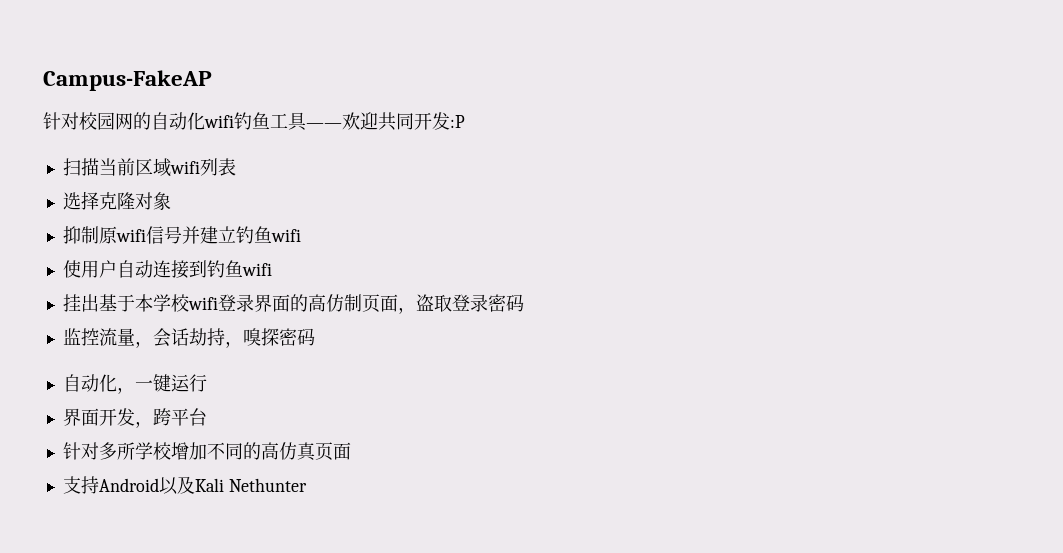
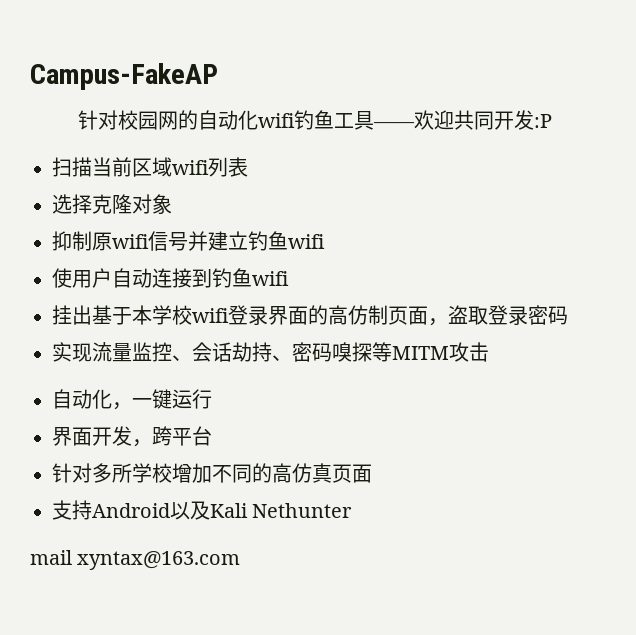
[62,328,315,348] 监控流量，会话劫持，嗅探密码 -> [52,342,489,362] 实现流量监控、会话劫持、密码嗅探等MITM攻击
(307, 485) none -> [30,550,241,570] // mail xyntax@163.com

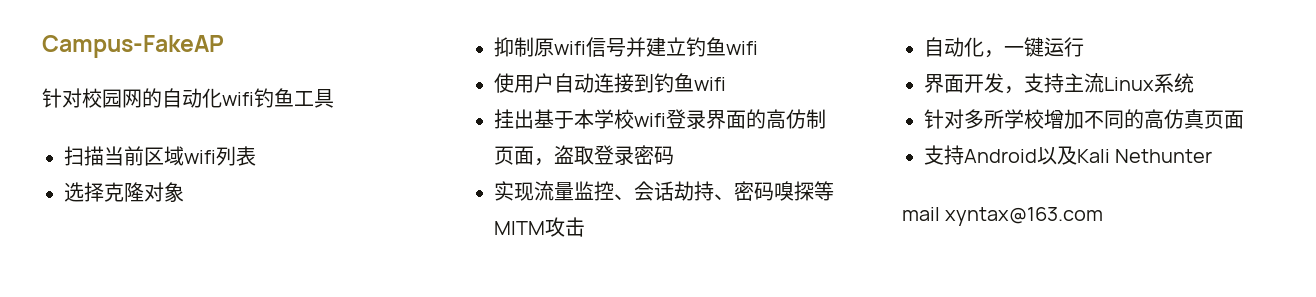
[372,110,552,130] ——欢迎共同开发:P -> (334, 98) none
[152,426,212,446] 跨平台 -> [1024,73,1194,93] 支持主流Linux系统

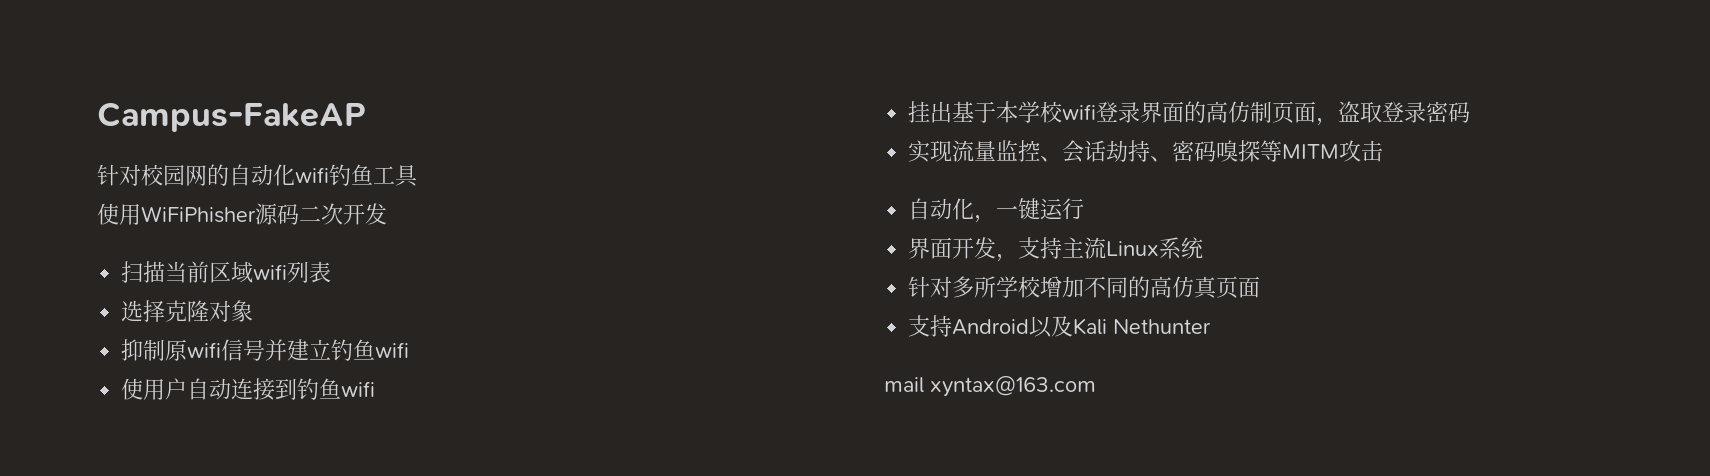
(334, 98) none -> [97,203,387,225] // 使用WiFiPhisher源码二次开发

